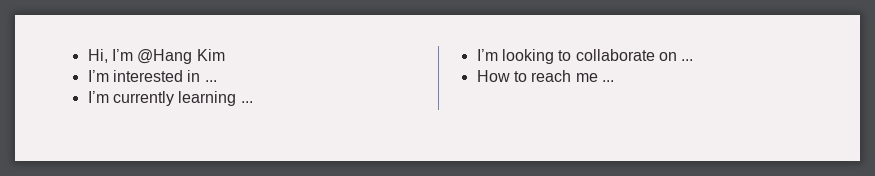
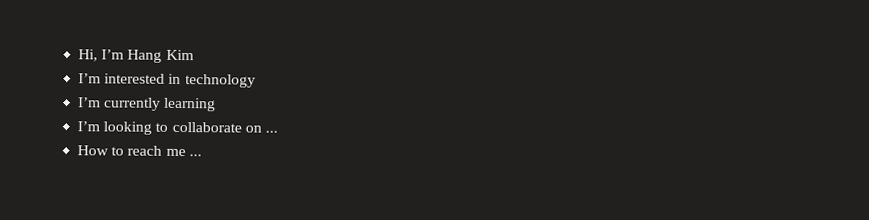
[137,49,193,64] @Hang -> [127,49,163,63] Hang
[204,80,217,82] ... -> [184,74,256,88] technology
[240,101,253,103] ... -> (217, 104) none

